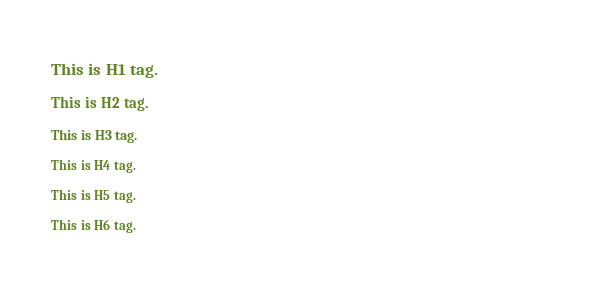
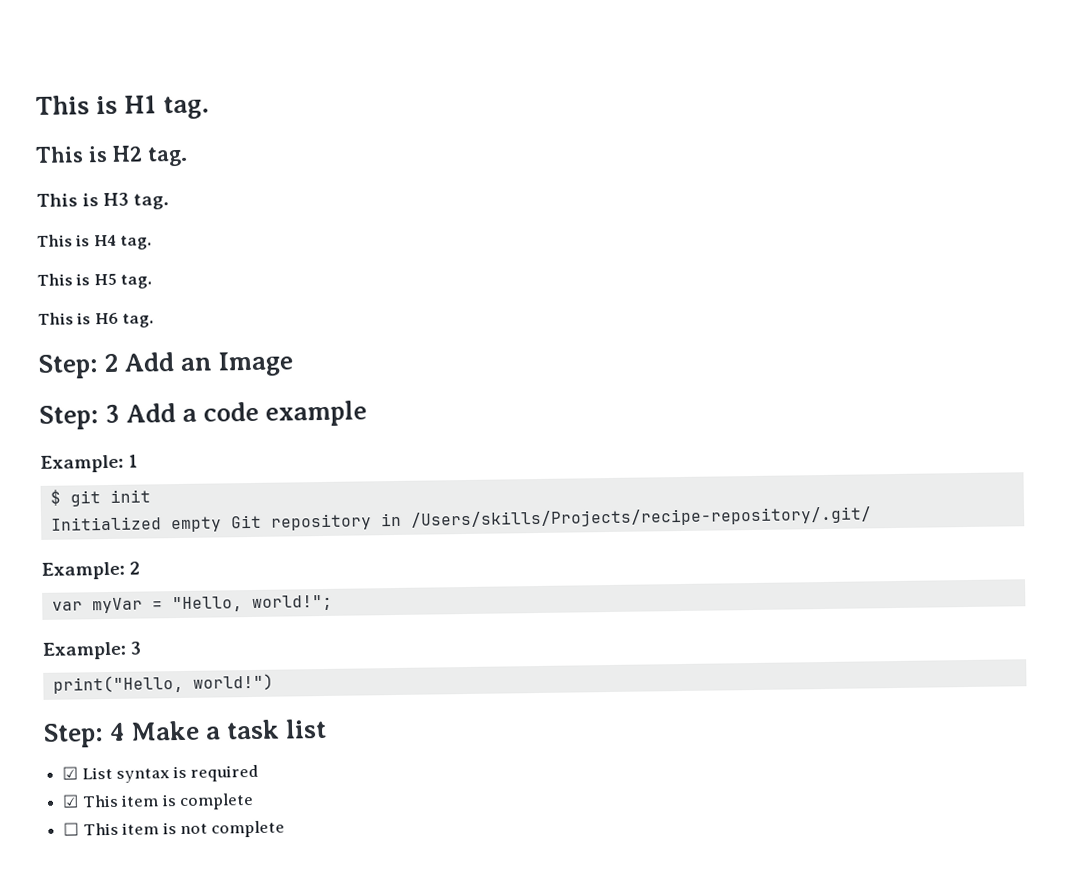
(136, 227) none -> [38,351,295,379] [39,400,368,430] [40,454,139,473] [49,489,151,507] [50,506,872,533] [41,561,141,580] [51,594,333,614] [42,641,142,660] [52,673,274,694] [43,718,328,748] [62,764,259,783] [62,793,254,811] [63,820,286,838] // Step: 2 Add an Image // Step: 3 Add a code example // Example: 1 // $ git init // Initialized empty Git repository in /Users/skills/Projects/recipe-repository/.git/ // Example: 2 // var myVar = "Hello, world!"; // Example: 3 // print("Hello, world!") // Step: 4 Make a task list // ☑ List syntax is required // ☑ This item is complete // ☐ This item is not complete

